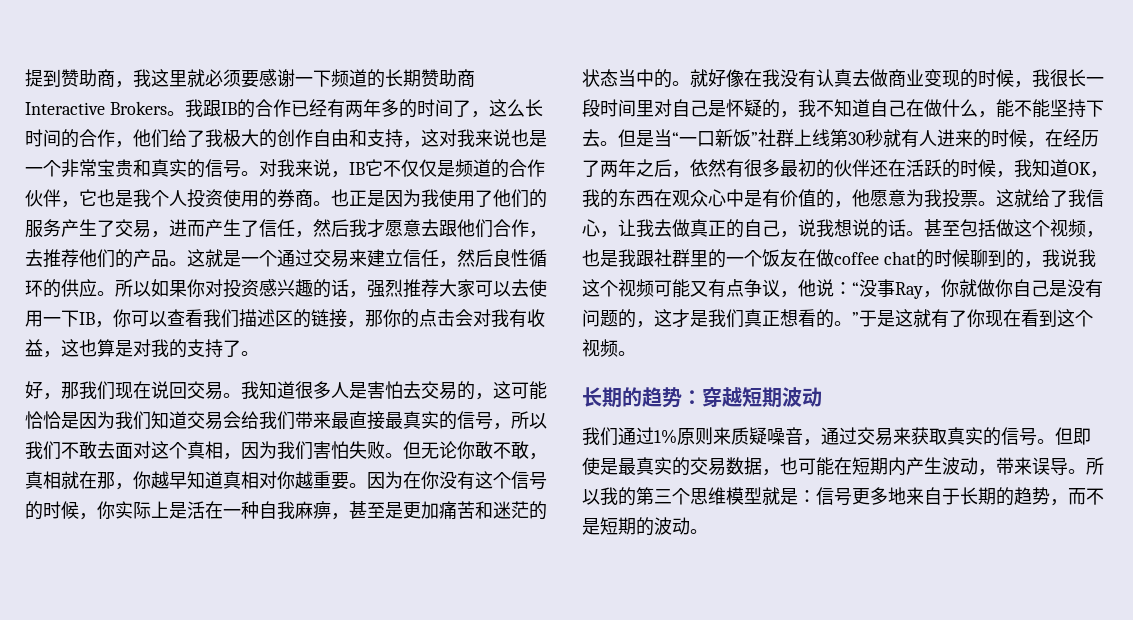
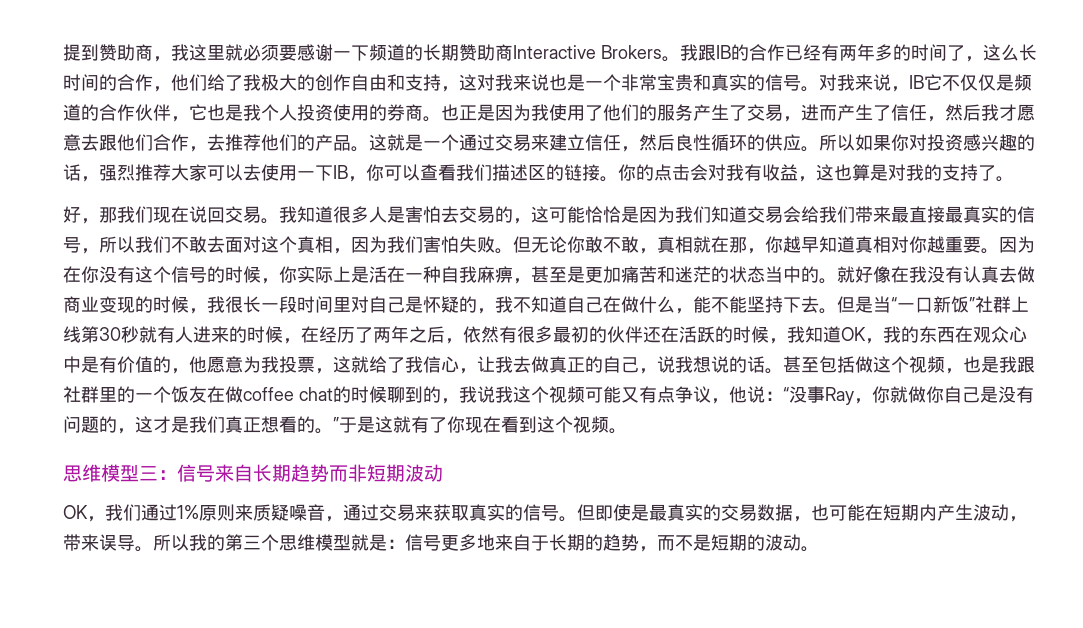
[347,309,383,328] ，那 -> [600,176,618,182] 。
[978,201,996,206] 。 -> [315,368,333,374] ，
[582,387,742,408] 长期的趋势：穿越 -> [63,464,367,482] 思维模型三：信号来自长期趋势而非
(822, 397) none -> [63,505,105,522] OK，

